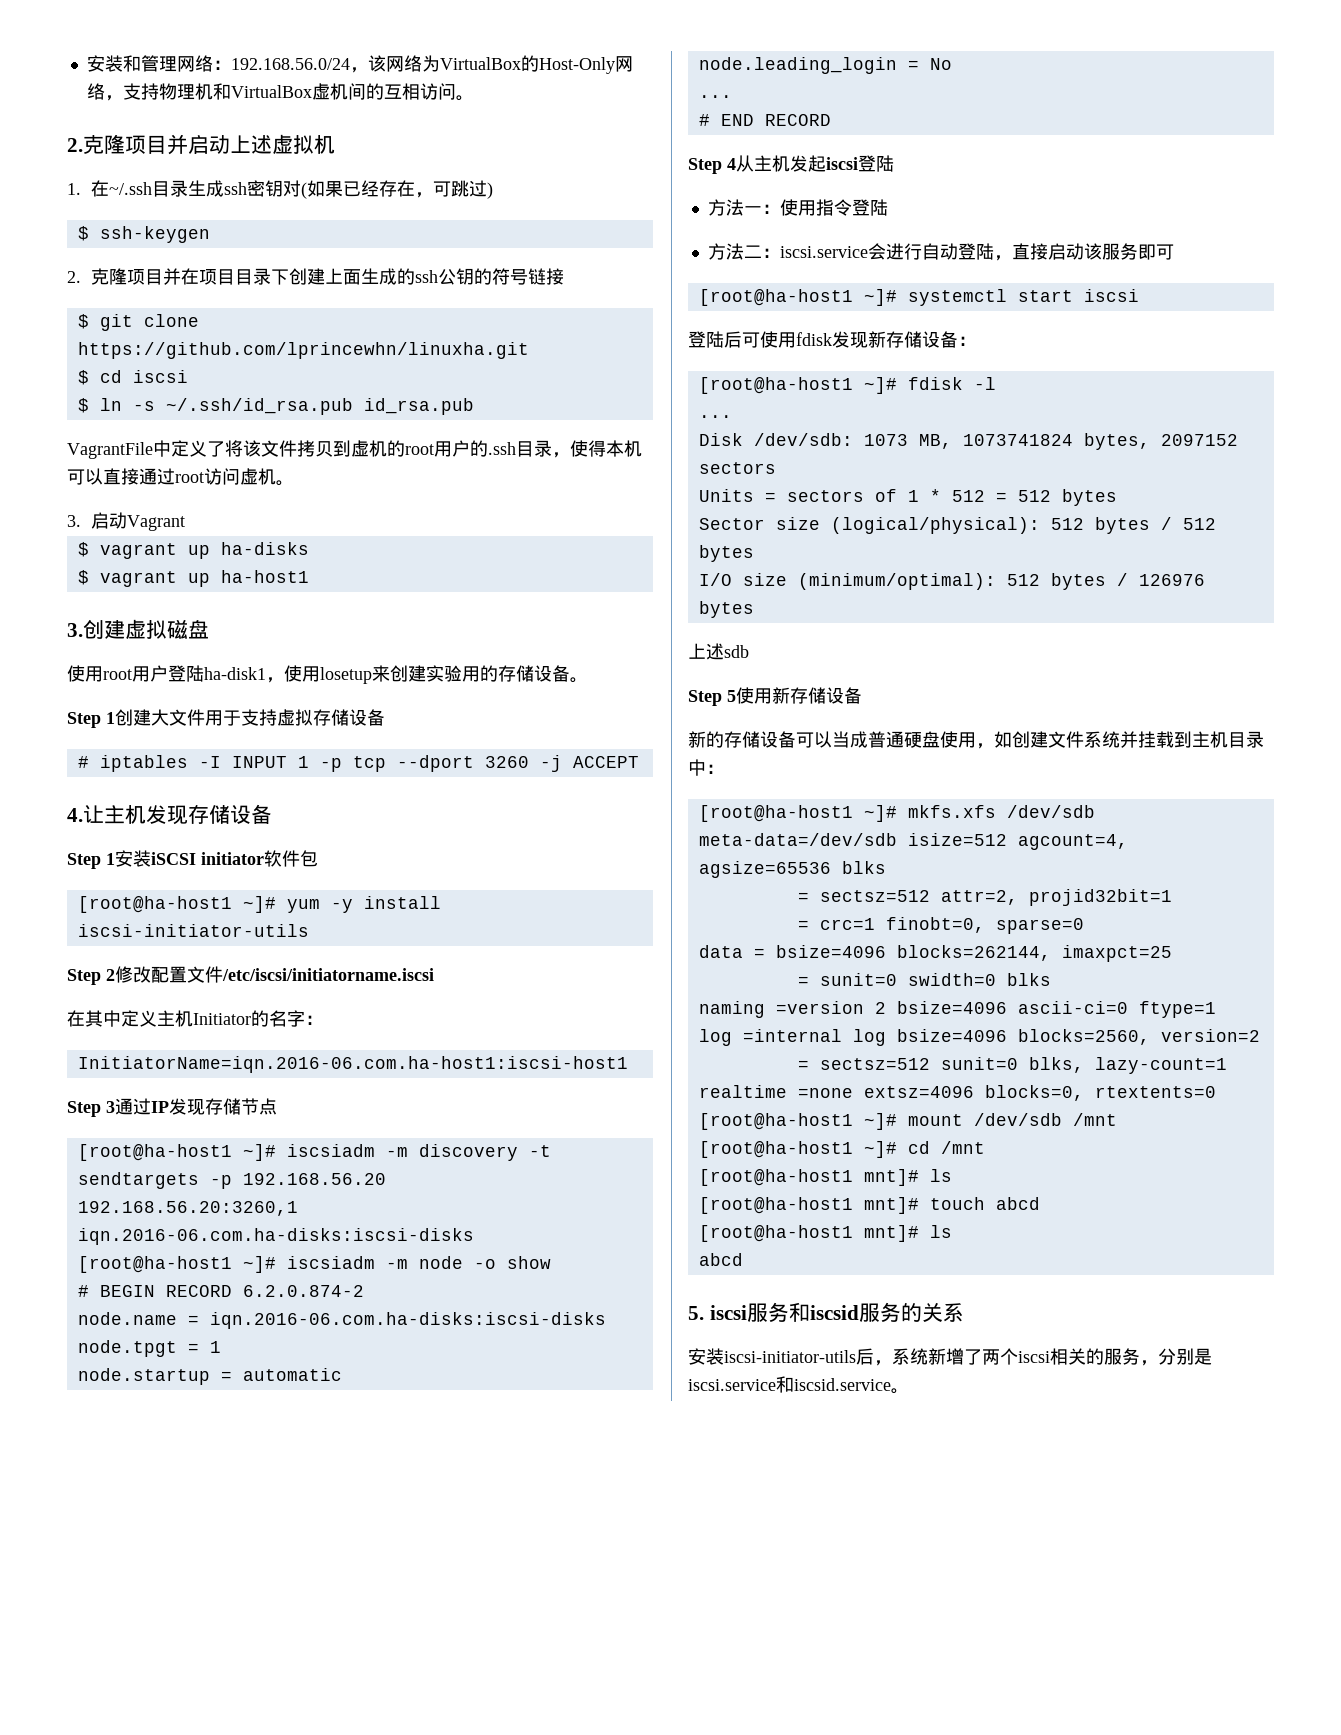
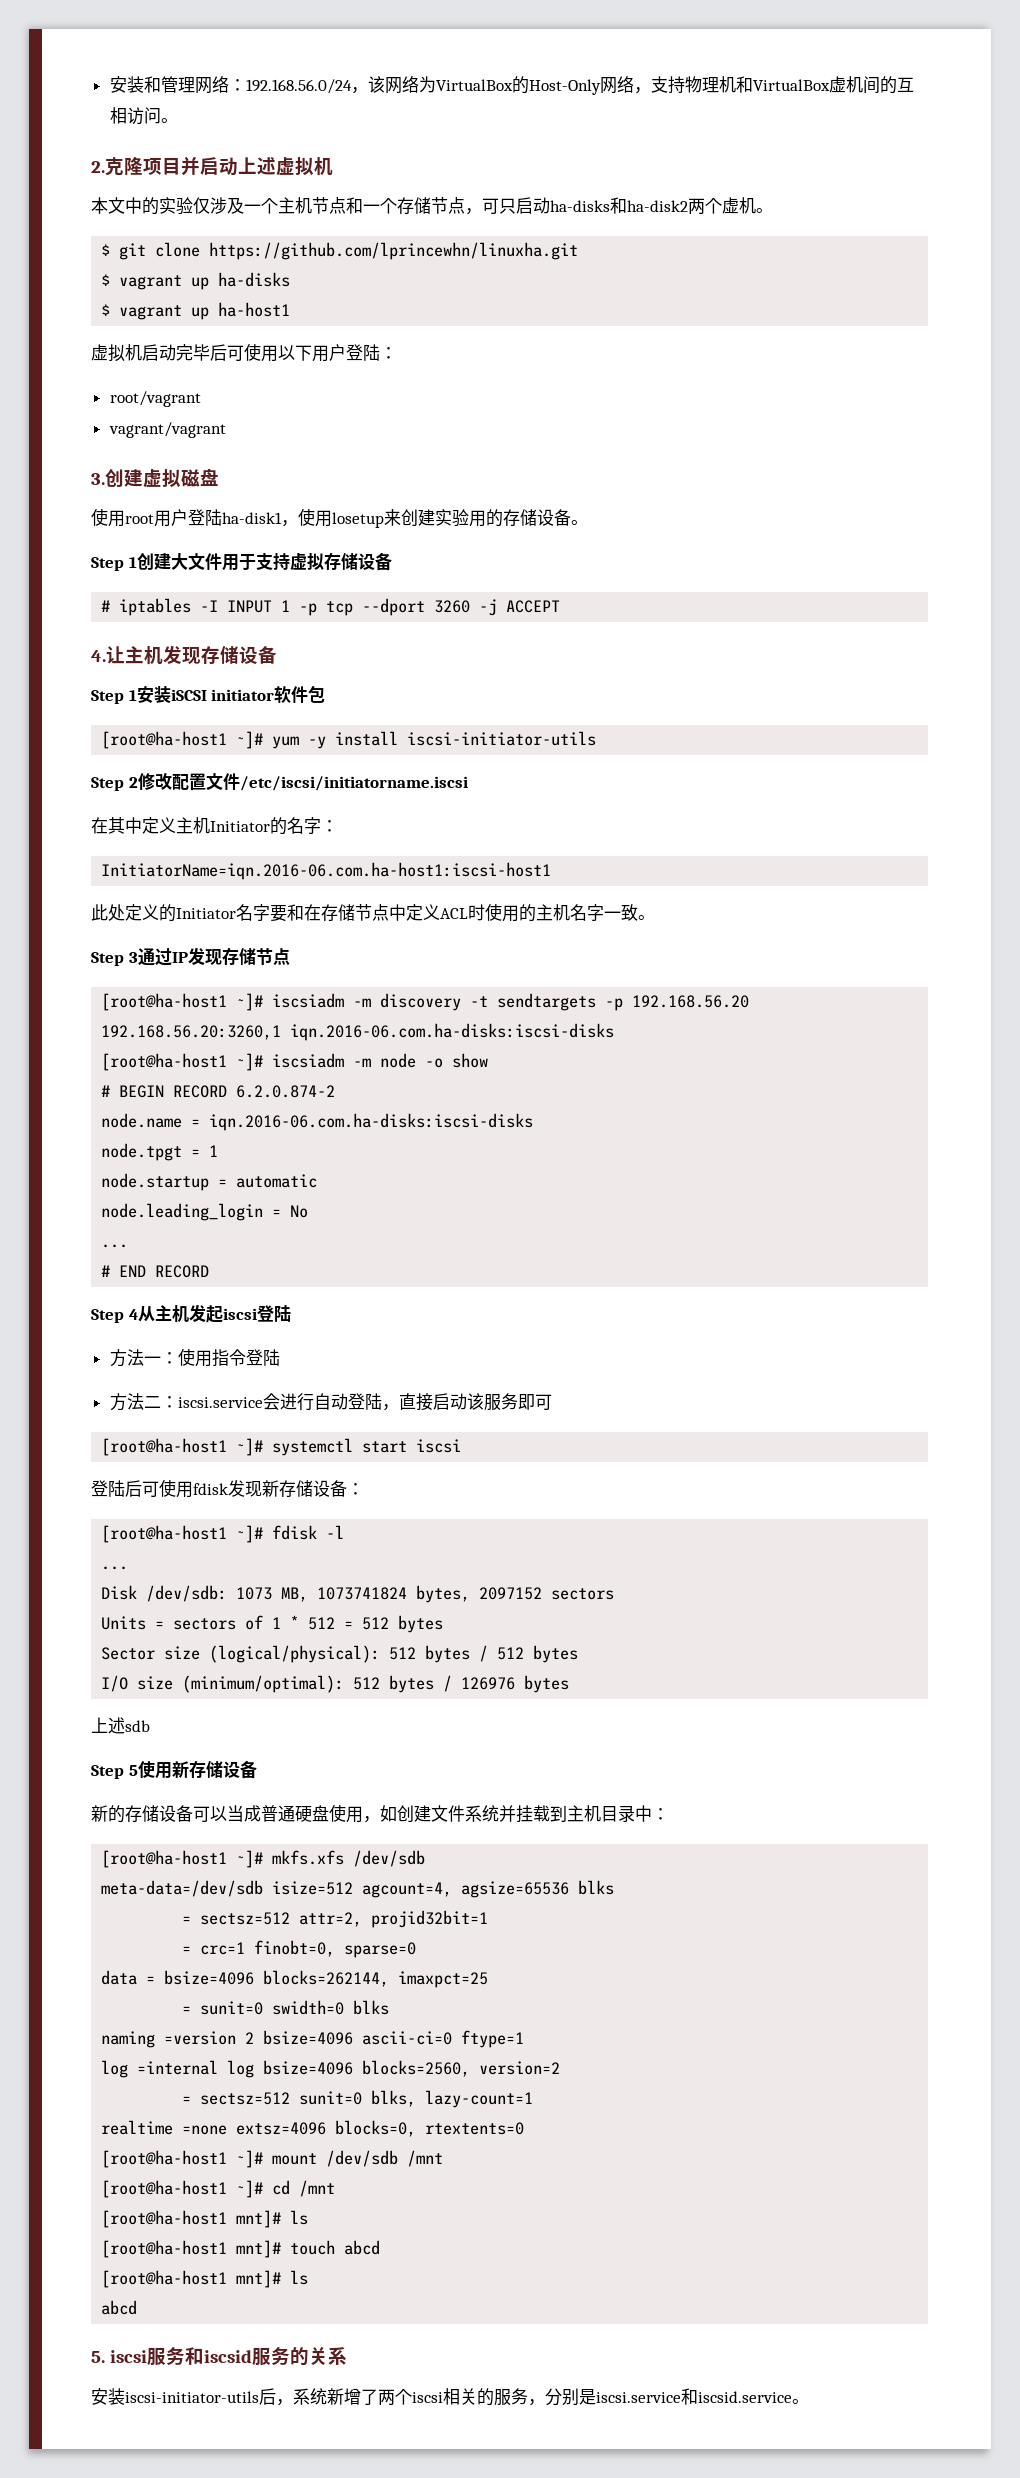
[67,180,494,199] [77,226,210,243] [67,268,565,285] [77,314,199,331] [77,342,529,359] [77,370,188,385] [77,398,474,415] [67,440,642,459] [67,468,294,486] [67,512,186,531] 1.在~/.ssh目录生成ssh密钥对(如果已经存在，可跳过) // $ ssh-keygen // 2.克隆项目并在项目目录下创建上面生成的ssh公钥的符号链接 // $ git clone https://github.com/lprincewhn/linuxha.git // $ cd iscsi // $ ln -s ~/.ssh/id_rsa.pub id_rsa.pub // VagrantFile中定义了将该文件拷贝到虚机的root用户的.ssh目录，使得本机可以直接通过root访问虚机。 // 3.启动Vagrant -> [91,197,773,215] [101,242,579,260] 本文中的实验仅涉及一个主机节点和一个存储节点，可只启动ha-disks和ha-disk2两个虚机。 // $ git clone https://github.com/lprincewhn/linuxha.git
(309, 576) none -> [91,343,397,362] [109,391,201,407] [108,422,226,438] // 虚拟机启动完毕后可使用以下用户登陆： // root/vagrant // vagrant/vagrant
(628, 1064) none -> [91,903,655,922] // 此处定义的Initiator名字要和在存储节点中定义ACL时使用的主机名字一致。

